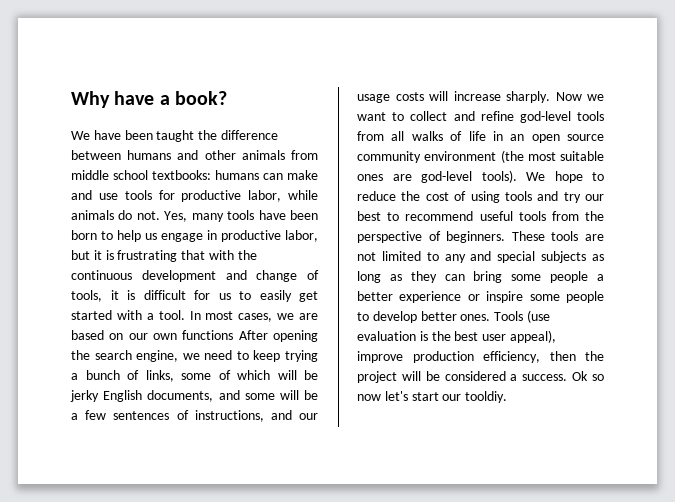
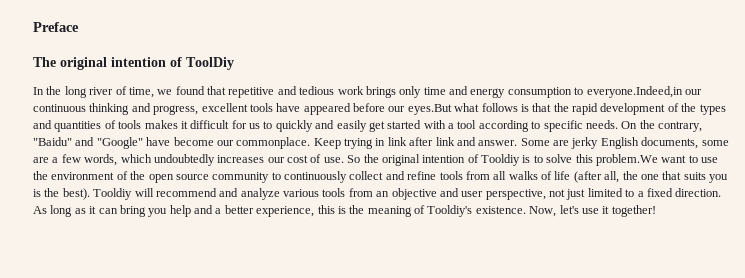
[71,91,227,108] [71,130,278,142] [71,150,318,160] [71,170,318,180] [71,190,318,202] [71,210,318,222] [71,230,318,242] [71,250,257,262] [71,270,319,282] [71,290,135,302] Why have a book? // We have been taught the difference between humans and other animals from middle school textbooks: humans can make and use tools for productive labor, while animals do not. Yes, many tools have been born to help us engage in productive labor, but it is frustrating that with the continuous development and change of tools, it is -> [33,22,79,32] [33,57,234,70] [33,86,702,98] [33,103,726,115] [33,120,188,132] Preface // The original intention of ToolDiy // In the long river of time, we found that repetitive and tedious work brings only time and energy consumption to everyone.Indeed,in our continuous thinking and progress, excellent tools have appeared before our eyes.But what follows is that the rapid development of the types and quantities of tools makes it
(251, 295) none -> [275,120,335,132] quickly and
[158,310,318,322] [71,330,318,342] [71,350,319,362] [71,370,318,382] [70,390,318,402] [71,410,318,422] [357,91,604,103] [357,112,405,121] tool. In most cases, we are based on our own functions After opening the search engine, we need to keep trying a bunch of links, some of which will be jerky English documents, and some will be a few sentences of instructions, and our usage costs will increase sharply. Now we want to -> [457,120,702,132] [33,137,729,149] [33,154,718,166] [33,171,347,183] tool according to specific needs. On the contrary, "Baidu" and "Google" have become our commonplace. Keep trying in link after link and answer. Some are jerky English documents, some are a few words, which undoubtedly increases our cost of use. So the original intention of Tooldiy is to solve this problem.We want to use the environment of the open source community to continuously
[519,111,571,123] god-level -> (437, 175) none
[492,131,604,143] [357,150,604,163] [357,170,604,183] [357,191,604,203] [357,211,604,221] [357,231,604,243] [357,251,604,263] in an open source community environment (the most suitable ones are god-level tools). We hope to reduce the cost of using tools and try our best to recommend useful tools from the perspective of beginners. These tools are not limited to any and special subjects as -> [573,171,728,183] [33,188,722,200] [33,206,47,214] (after all, the one that suits you is the best). Tooldiy will recommend and analyze various tools from an objective and user perspective, not just limited to a fixed direction. As
[410,271,437,283] they -> [89,206,97,214] it
[511,271,604,283] [357,291,604,303] [357,310,550,323] [357,330,556,343] [357,351,604,363] [357,371,604,383] [357,391,508,403] some people a better experience or inspire some people to develop better ones. Tools (use evaluation is the best user appeal), improve production efficiency, then the project will be considered a success. Ok so now let's start our tooldiy. -> [148,205,656,217] you help and a better experience, this is the meaning of Tooldiy's existence. Now, let's use it together!

